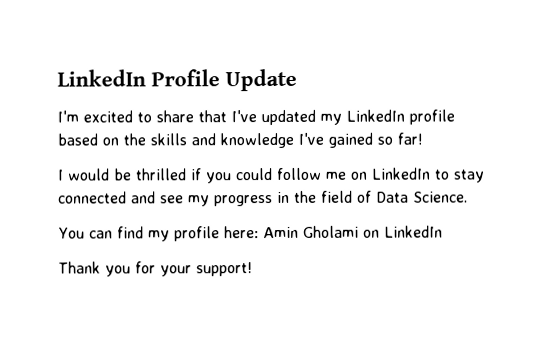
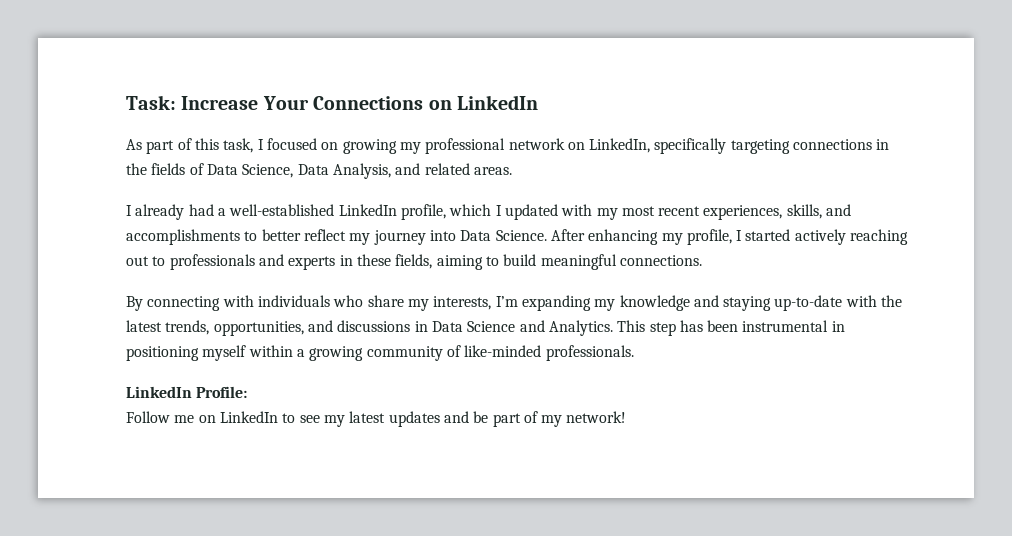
[57,68,297,92] [57,109,455,126] [57,132,423,149] [57,167,485,184] [58,190,468,207] [58,225,443,242] [58,261,253,277] LinkedIn Profile Update // I'm excited to share that I've updated my LinkedIn profile based on the skills and knowledge I've gained so far! // I would be thrilled if you could follow me on LinkedIn to stay connected and see my progress in the field of Data Science. // You can find my profile here: Amin Gholami on LinkedIn // Thank you for your support! -> [126,95,538,110] [126,138,890,154] [126,163,512,179] [126,204,852,220] [126,229,909,245] [126,254,702,270] [126,295,903,311] [126,320,845,336] [126,345,634,361] [126,386,248,398] [126,411,627,427] Task: Increase Your Connections on LinkedIn // As part of this task, I focused on growing my professional network on LinkedIn, specifically targeting connections in the fields of Data Science, Data Analysis, and related areas. // I already had a well-established LinkedIn profile, which I updated with my most recent experiences, skills, and accomplishments to better reflect my journey into Data Science. After enhancing my profile, I started actively reaching out to professionals and experts in these fields, aiming to build meaningful connections. // By connecting with individuals who share my interests, I’m expanding my knowledge and staying up-to-date with the latest trends, opportunities, and discussions in Data Science and Analytics. This step has been instrumental in positioning myself within a growing community of like-minded professionals. // LinkedIn Profile: // Follow me on LinkedIn to see my latest updates and be part of my network!

